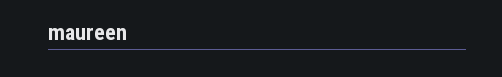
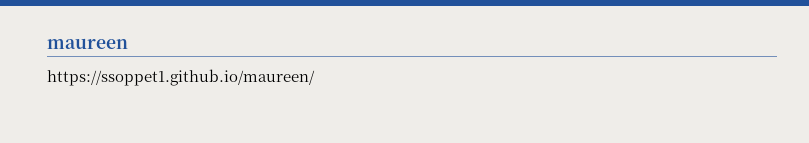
(127, 33) none -> [47,69,315,86] // https://ssoppet1.github.io/maureen/

